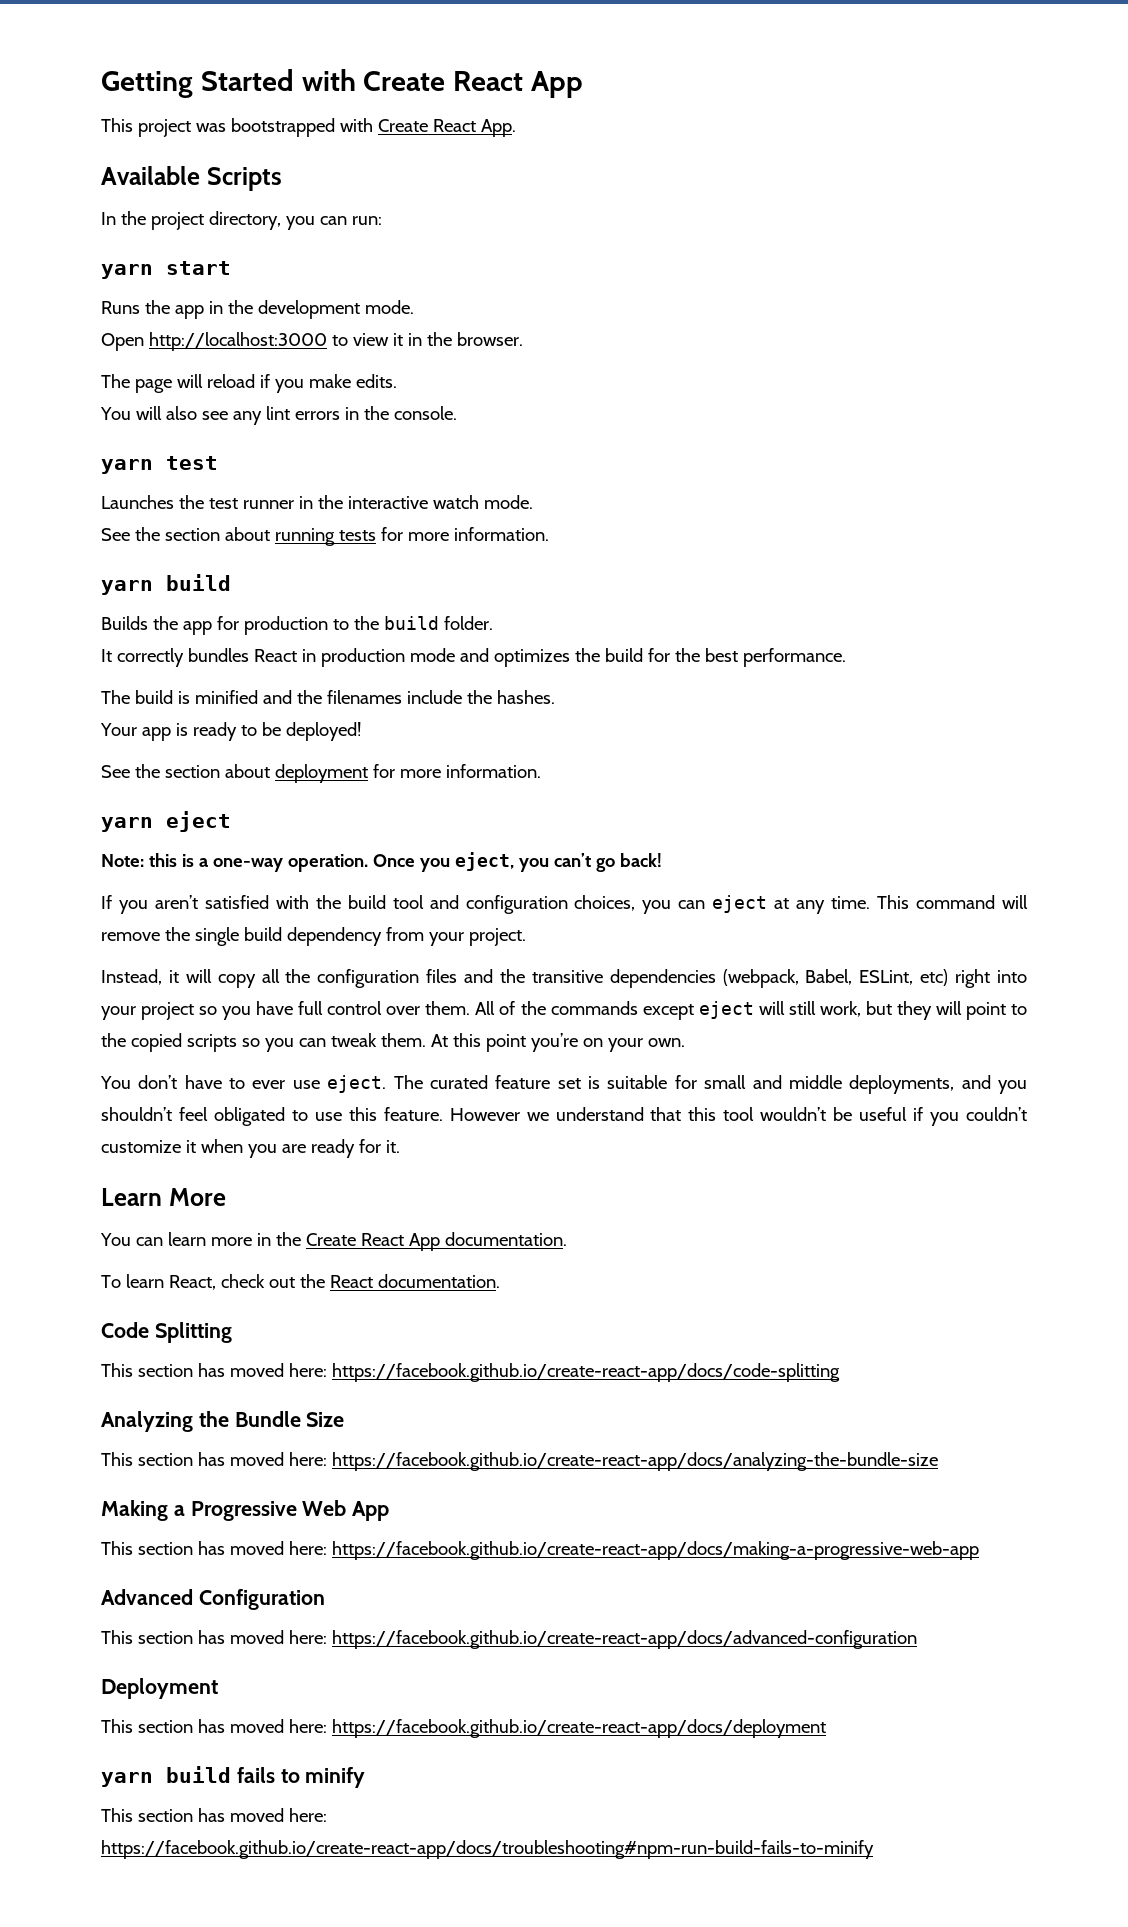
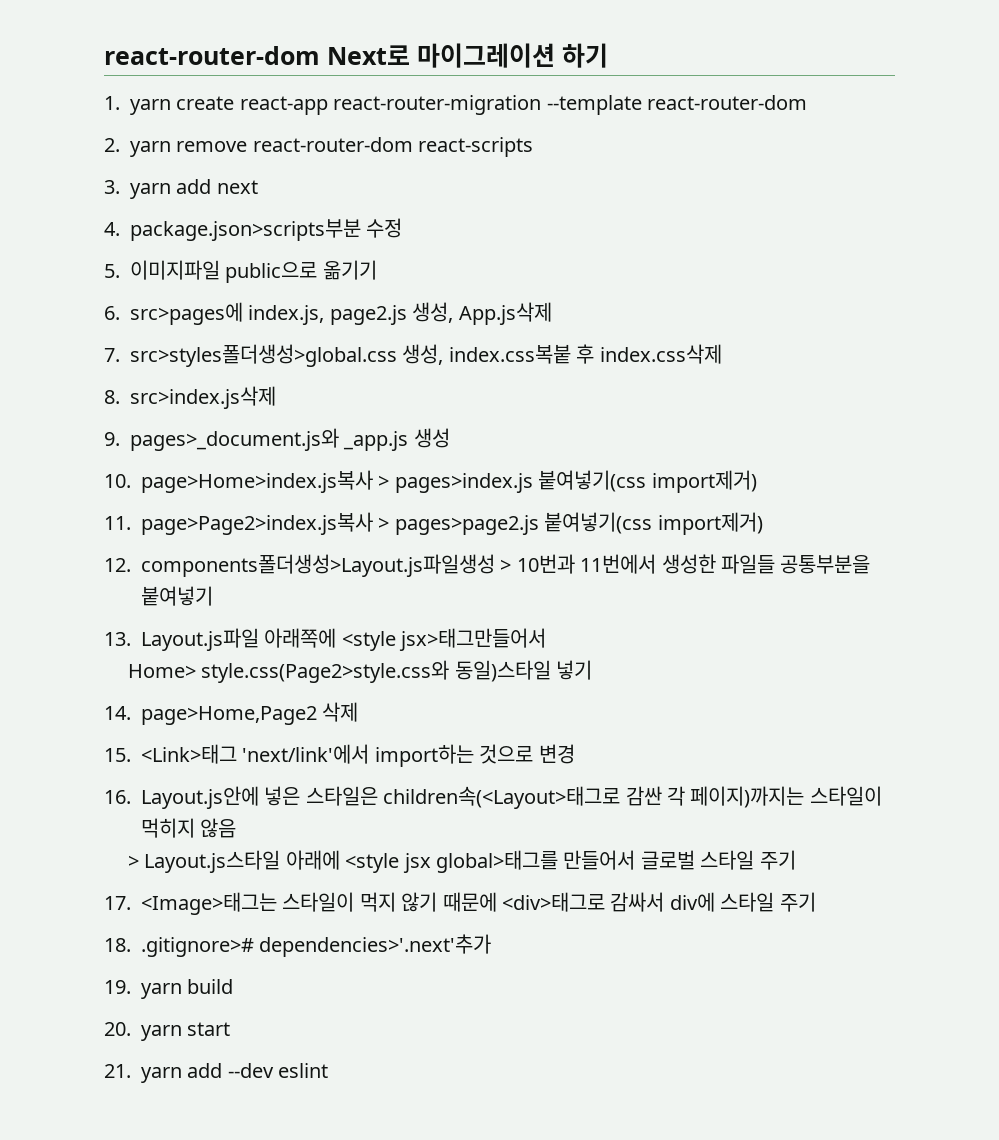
[101,69,584,98] [101,118,516,137] [101,166,282,191] [101,211,382,230] [101,261,231,279] [101,300,414,319] [101,332,523,351] [101,374,397,393] [100,406,457,425] [101,456,218,474] [101,495,533,509] [101,527,549,546] [101,574,231,595] [101,616,493,635] [101,648,846,667] [101,690,555,704] [100,722,361,741] [101,764,541,783] [101,811,231,832] [101,852,662,872] [101,895,1028,914] [101,927,526,946] [101,969,1027,988] [101,1001,1027,1020] [101,1033,685,1052] [100,1075,1027,1094] [101,1107,1028,1126] [101,1139,400,1158] [101,1188,226,1206] [100,1232,567,1251] [101,1274,500,1290] [101,1322,232,1343] [101,1363,840,1382] [101,1411,345,1432] [101,1452,938,1471] [101,1500,390,1521] [101,1541,979,1560] [101,1589,325,1610] [101,1630,917,1649] [101,1678,218,1699] [101,1719,826,1738] [101,1766,366,1788] [101,1808,327,1822] [101,1840,874,1859] Getting Started with Create React App // This project was bootstrapped with Create React App. // Available Scripts // In the project directory, you can run: // yarn start // Runs the app in the development mode. // Open http://localhost:3000 to view it in the browser. // The page will reload if you make edits. // You will also see any lint errors in the console. // yarn test // Launches the test runner in the interactive watch mode. // See the section about running tests for more information. // yarn build // Builds the app for production to the build folder. // It correctly bundles React in production mode and optimizes the build for the best performance. // The build is minified and the filenames include the hashes. // Your app is ready to be deployed! // See the section about deployment for more information. // yarn eject // Note: this is a one-way operation. Once you eject, you can’t go back! // If you aren’t satisfied with the build tool and configuration choices, you can eject at any time. This command will remove the single build dependency from your project. // Instead, it will copy all the configuration files and the transitive dependencies (webpack, Babel, ESLint, etc) right into your project so you have full control over them. All of the commands except eject will still work, but they will point to the copied scripts so you can tweak them. At this point you’re on your own. // You don’t have to ever use eject. The curated feature set is suitable for small and middle deployments, and you shouldn’t feel obligated to use this feature. However we understand that this tool wouldn’t be useful if you couldn’t customize it when you are ready for it. // Learn More // You can learn more in the Create React App documentation. // To learn React, check out the React documentation. // Code Splitting // This section has moved here: https://facebook.github.io/create-react-app/docs/code-splitting // Analyzing the Bundle Size // This section has moved here: https://facebook.github.io/create-react-app/docs/analyzing-the-bundle-size // Making a Progressive Web App // This section has moved here: https://facebook.github.io/create-react-app/docs/making-a-progressive-web-app // Advanced Configuration // This section has moved here: https://facebook.github.io/create-react-app/docs/advanced-configuration // Deployment // This section has moved here: https://facebook.github.io/create-react-app/docs/deployment // yarn build fails to minify // This section has moved here: https://facebook.github.io/create-react-app/docs/troubleshooting#npm-run-build-fails-to-minify -> [104,43,608,68] [104,95,807,115] [104,137,534,157] [104,179,258,199] [104,218,403,241] [104,260,377,283] [104,302,552,325] [104,344,722,367] [104,386,276,409] [104,428,450,451] [104,470,757,493] [104,512,763,535] [104,554,871,577] [141,586,213,606] [104,628,547,651] [127,660,593,683] [104,702,359,725] [104,744,575,767] [104,786,882,809] [141,818,237,838] [127,850,796,873] [104,892,816,915] [104,934,492,957] [104,979,234,999] [104,1022,231,1041] [104,1063,329,1083] react-router-dom Next로 마이그레이션 하기 // 1. yarn create react-app react-router-migration --template react-router-dom // 2. yarn remove react-router-dom react-scripts // 3. yarn add next // 4. package.json>scripts부분 수정 // 5. 이미지파일 public으로 옮기기 // 6. src>pages에 index.js, page2.js 생성, App.js삭제 // 7. src>styles폴더생성>global.css 생성, index.css복붙 후 index.css삭제 // 8. src>index.js삭제 // 9. pages>_document.js와 _app.js 생성 // 10. page>Home>index.js복사 > pages>index.js 붙여넣기(css import제거) // 11. page>Page2>index.js복사 > pages>page2.js 붙여넣기(css import제거) // 12. components폴더생성>Layout.js파일생성 > 10번과 11번에서 생성한 파일들 공통부분을 붙여넣기 // 13. Layout.js파일 아래쪽에 <style jsx>태그만들어서 // Home> style.css(Page2>style.css와 동일)스타일 넣기 // 14. page>Home,Page2 삭제 // 15. <Link>태그 'next/link'에서 import하는 것으로 변경 // 16. Layout.js안에 넣은 스타일은 children속(<Layout>태그로 감싼 각 페이지)까지는 스타일이 먹히지 않음 // > Layout.js스타일 아래에 <style jsx global>태그를 만들어서 글로벌 스타일 주기 // 17. <Image>태그는 스타일이 먹지 않기 때문에 <div>태그로 감싸서 div에 스타일 주기 // 18. .gitignore># dependencies>'.next'추가 // 19. yarn build // 20. yarn start // 21. yarn add --dev eslint

